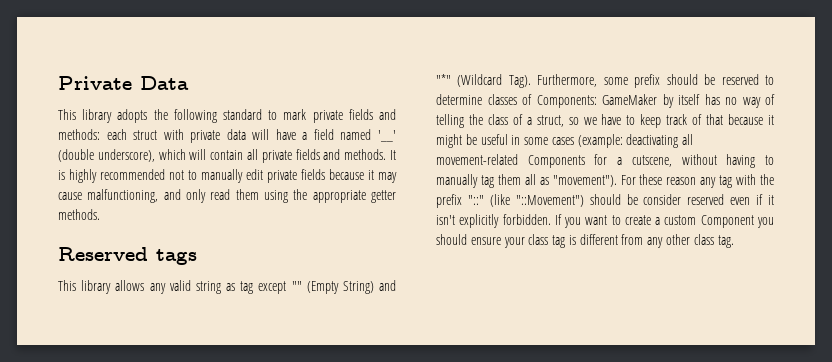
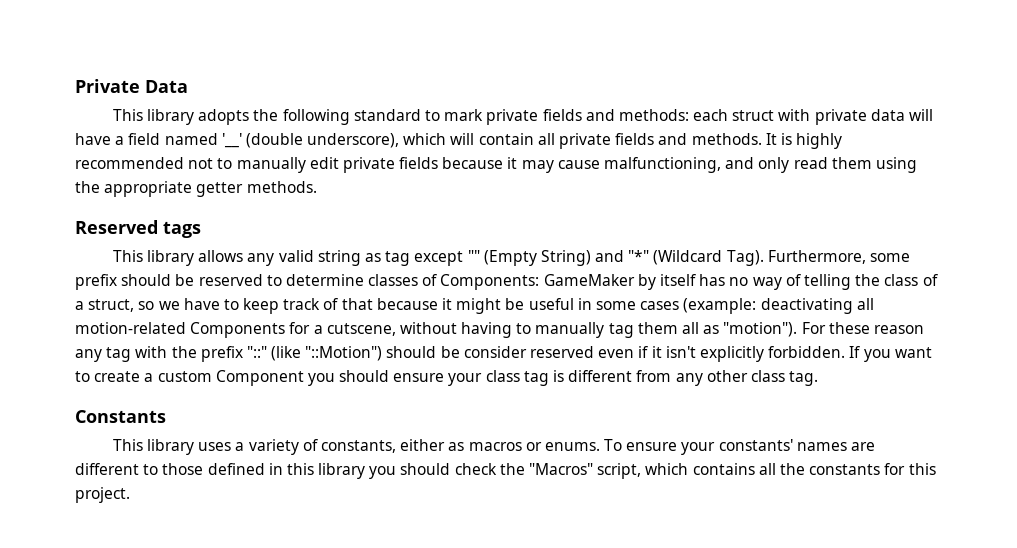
[436,154,518,165] movement-related -> [75,322,186,334] motion-related
[552,175,617,187] "movement"). -> [723,322,798,337] "motion").
[515,195,584,207] "::Movement") -> [305,346,383,361] "::Motion")
(734, 241) none -> [75,410,166,423] [112,439,875,455] [75,463,936,479] [75,487,130,503] // Constants // This library uses a variety of constants, either as macros or enums. To ensure your constants' names are different to those defined in this library you should check the "Macros" script, which contains all the constants for this project.

